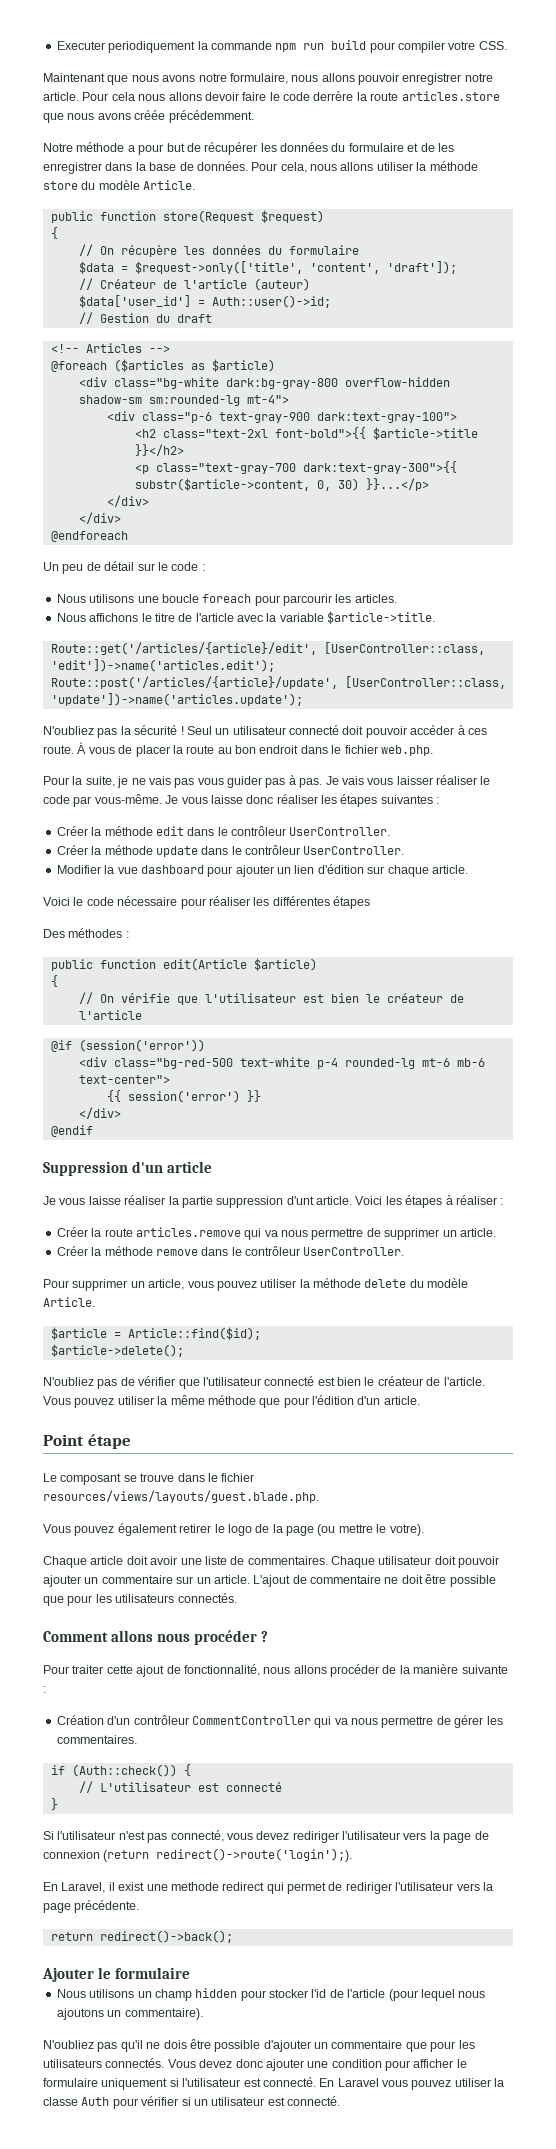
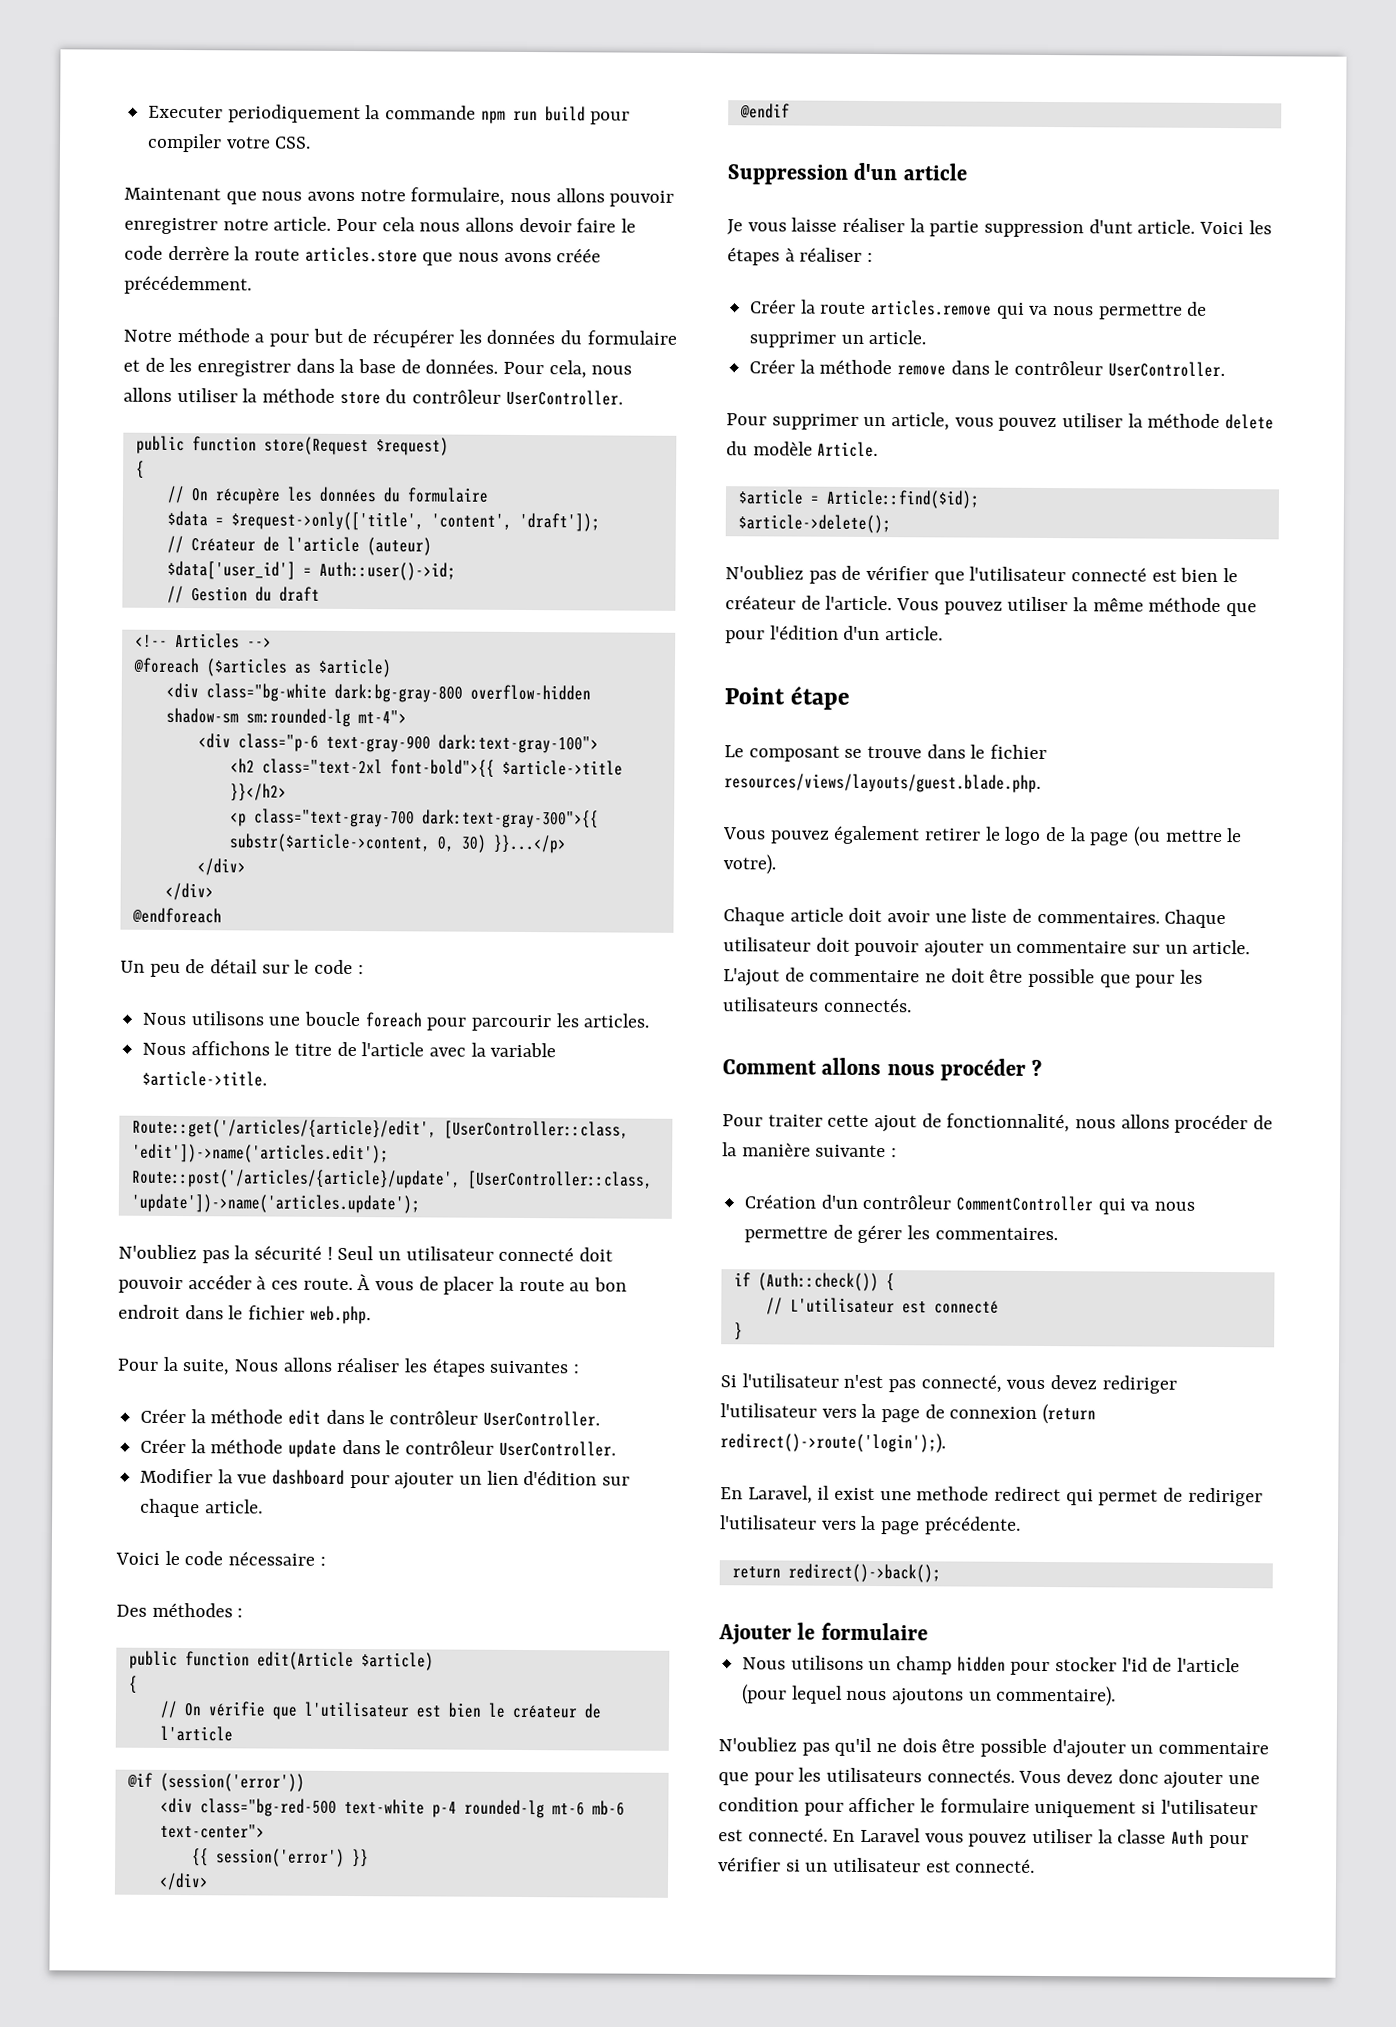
[98,180,196,190] modèle Article. -> [412,389,623,406] contrôleur UserController.
[117,775,491,788] [43,794,274,807] je ne vais pas vous guider pas à pas. Je vais vous laisser réaliser le code par vous-même. Je vous laisse donc -> [234,1357,333,1372] Nous allons
[180,896,370,909] pour réaliser les différentes étapes -> [319,1556,326,1566] :

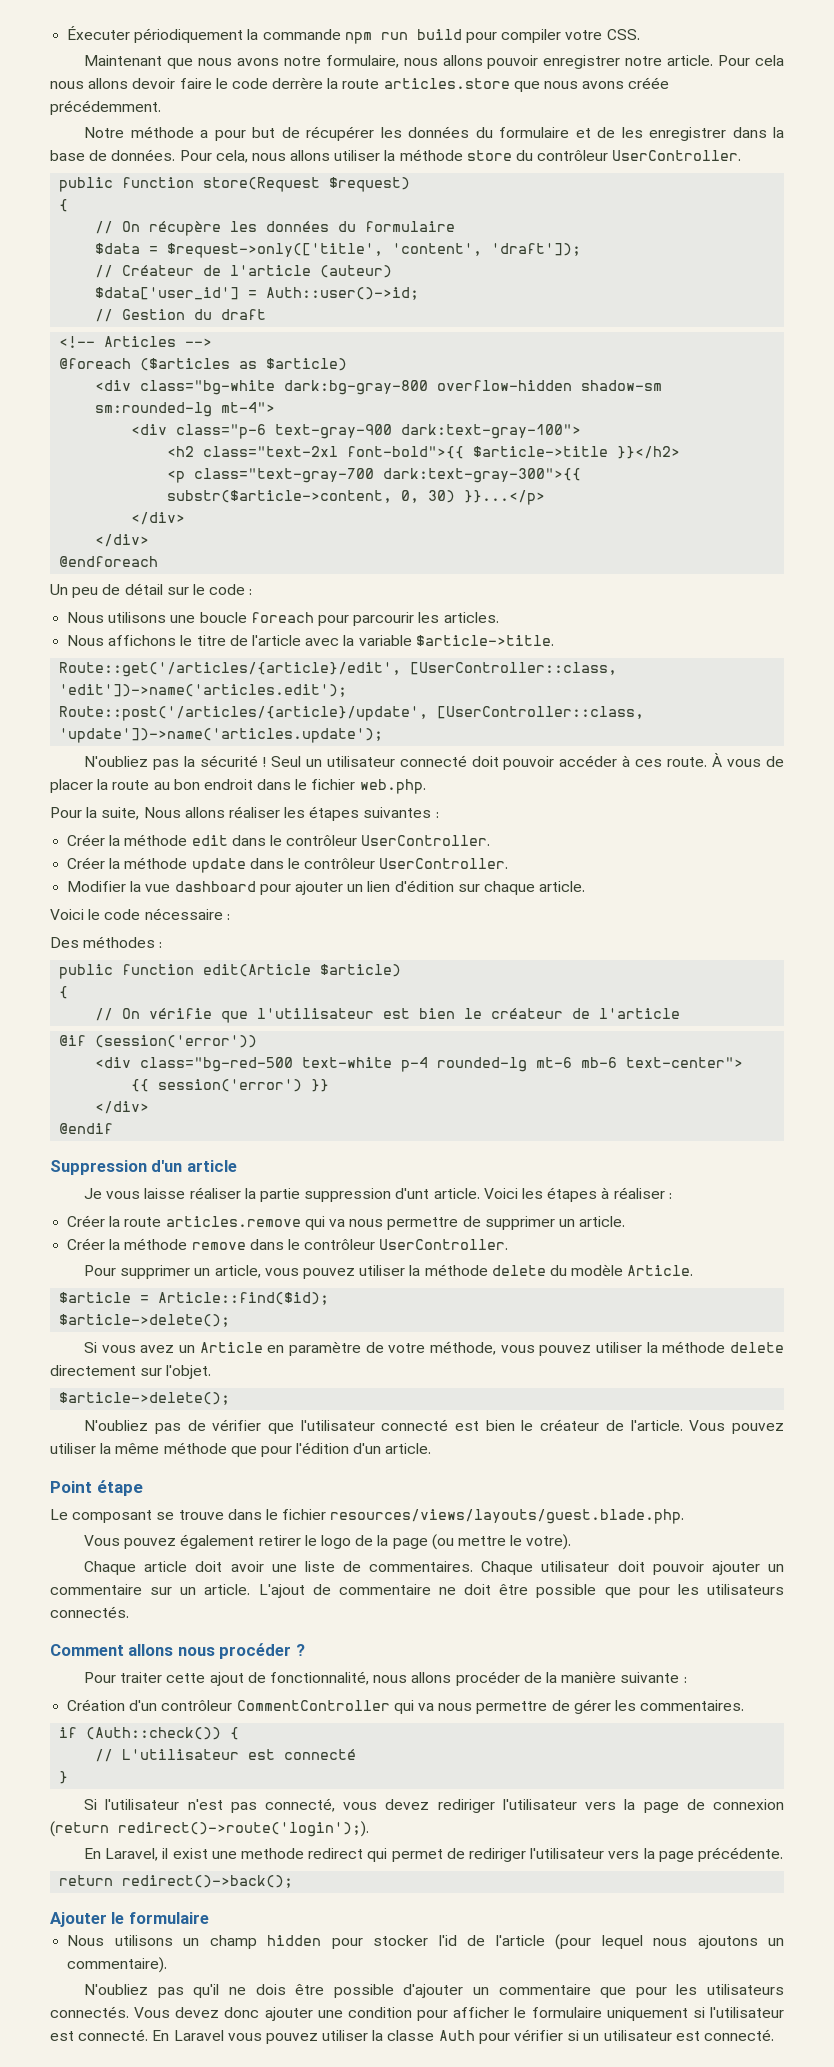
[148,104,361,124] Executer periodiquement -> [67,26,244,43] Éxecuter périodiquement
(891, 524) none -> [84,1341,784,1356] [50,1365,212,1379] [59,1392,231,1405] // Si vous avez un Article en paramètre de votre méthode, vous pouvez utiliser la méthode delete directement sur l'objet. // $article->delete();

